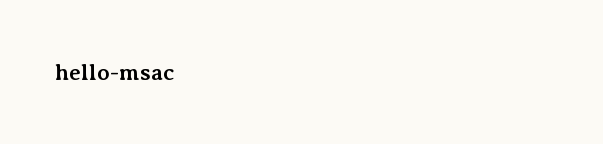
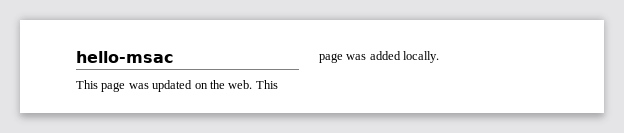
(174, 72) none -> [76,80,278,92] [319,51,440,63] // This page was updated on the web. This page was added locally.

